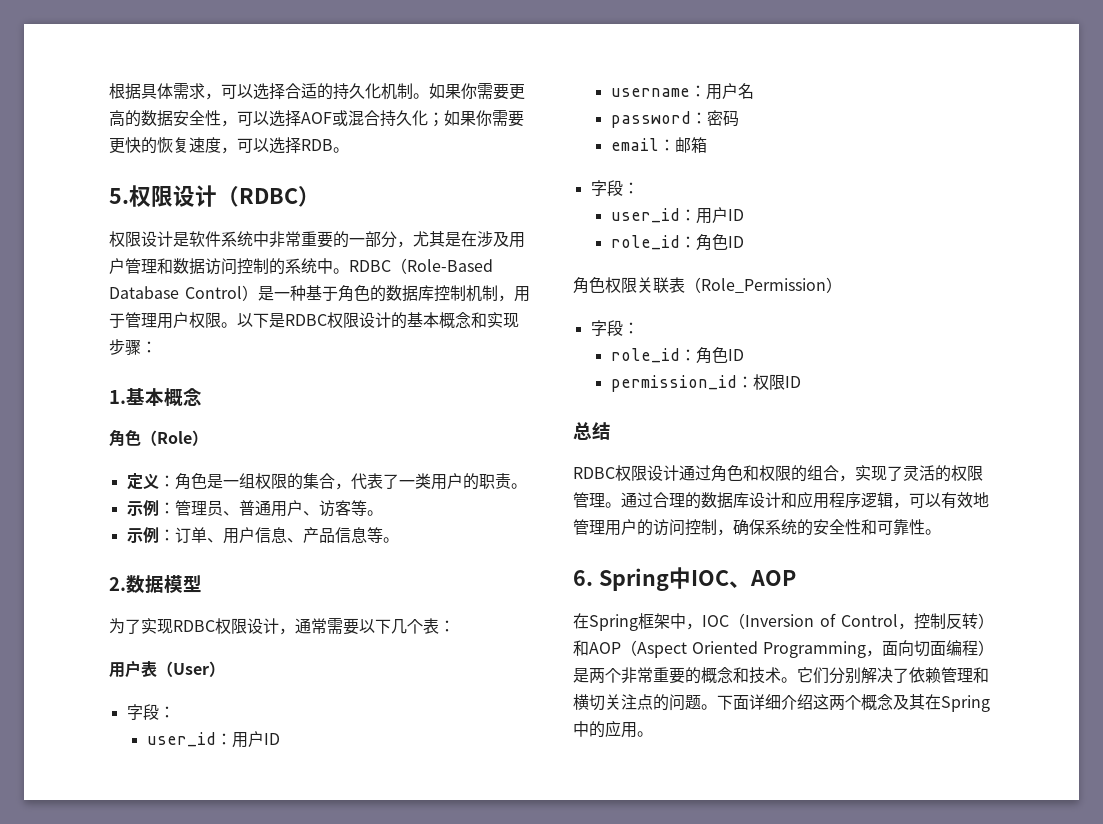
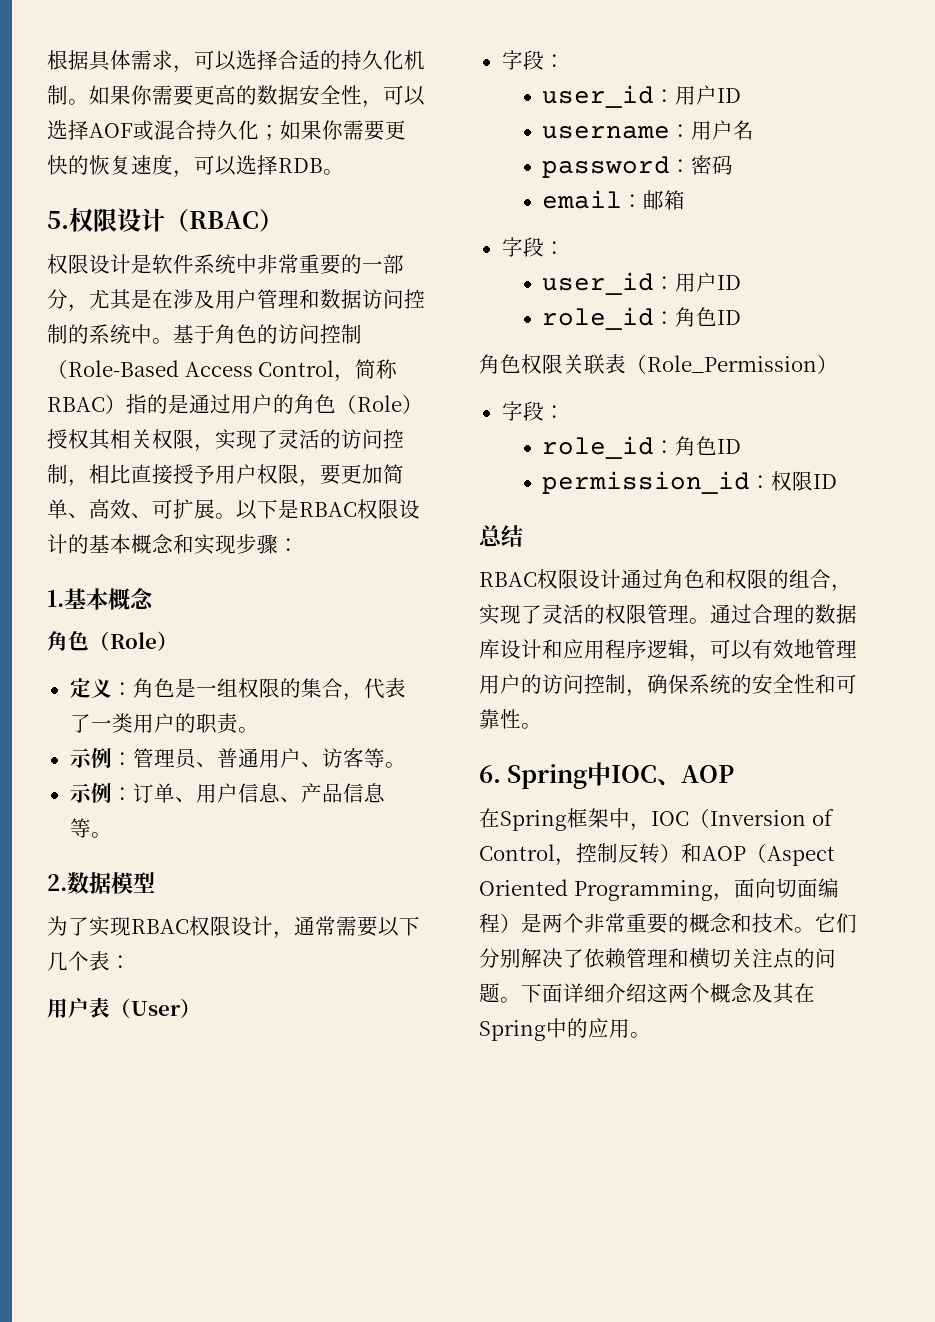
[239,188,298,204] RDBC -> [189,211,259,229] RBAC
[349,258,493,274] [109,285,530,302] [109,312,221,329] RDBC（Role-Based Database Control）是一种基于角色的数据库控制机制，用于管理用户权限 -> [173,324,362,344] [47,359,398,382] [47,394,423,414] [47,429,404,452] [47,464,404,487] [47,499,215,519] 基于角色的访问控制（Role-Based Access Control，简称RBAC）指的是通过用户的角色（Role）授权其相关权限，实现了灵活的访问控制，相比直接授予用户权限，要更加简单、高效、可扩展
[285,314,327,326] RDBC -> [299,502,357,517] RBAC
[173,620,215,632] RDBC -> [131,919,189,934] RBAC
[573,467,615,479] RDBC -> [479,572,537,587] RBAC

